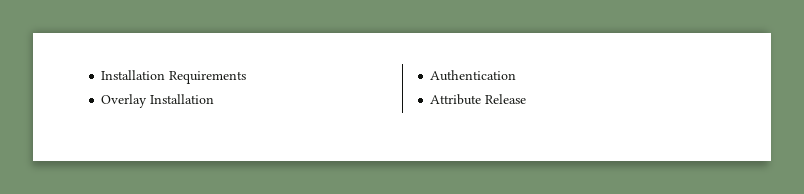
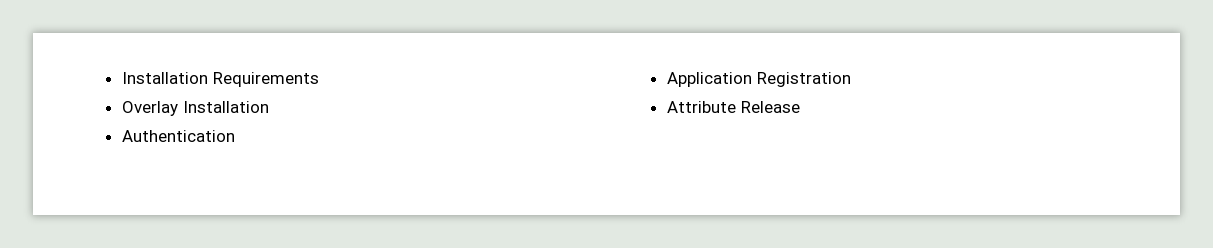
(517, 75) none -> [666,72,851,87] // Application Registration

